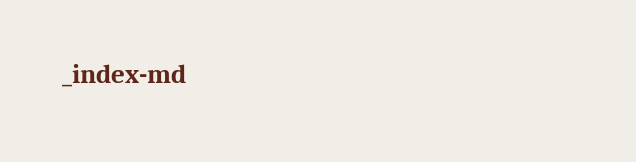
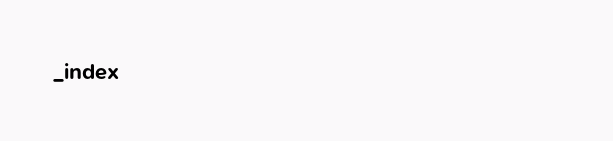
[62,64,186,87] _index-md -> [53,63,119,82] _index

